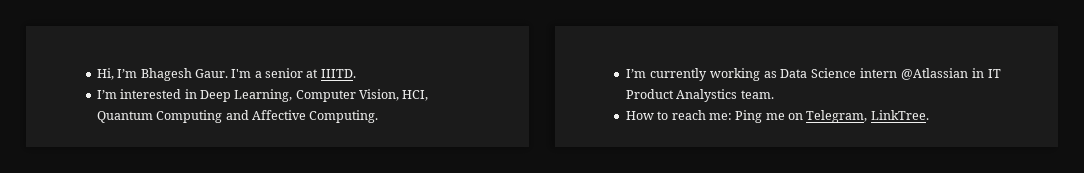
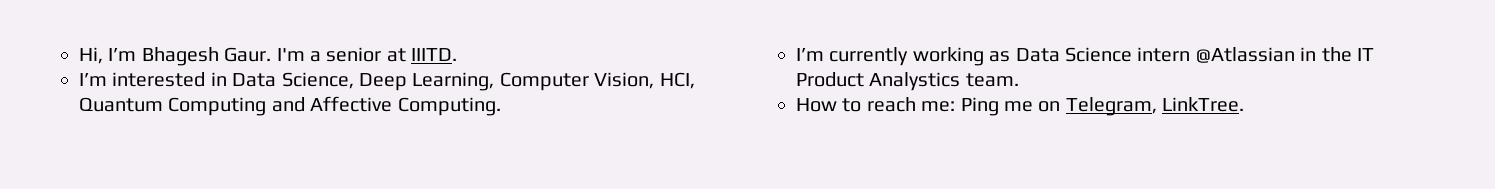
(197, 94) none -> [232,72,354,89] Data Science,
(985, 73) none -> [1321,47,1352,62] the

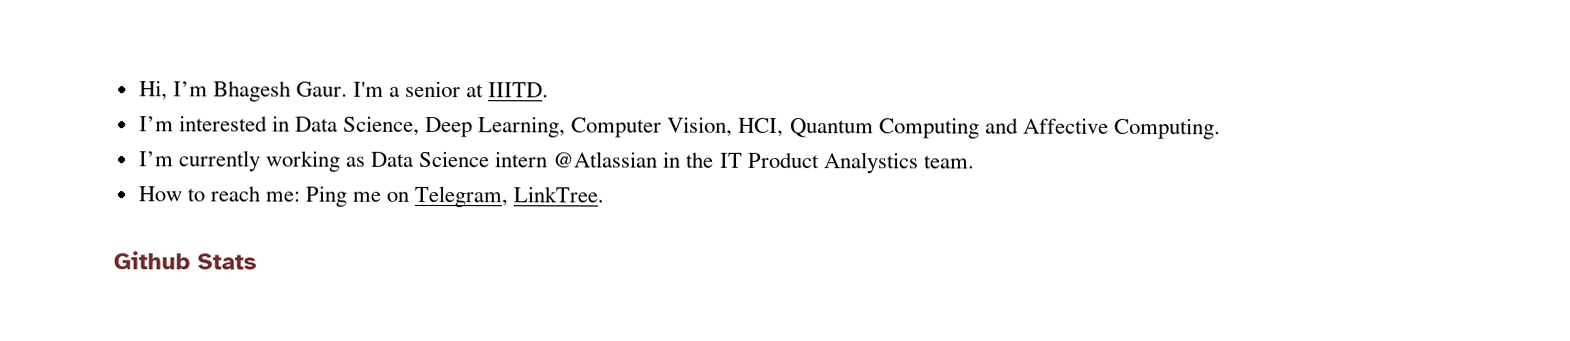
(1245, 104) none -> [113,251,257,270] // Github Stats

